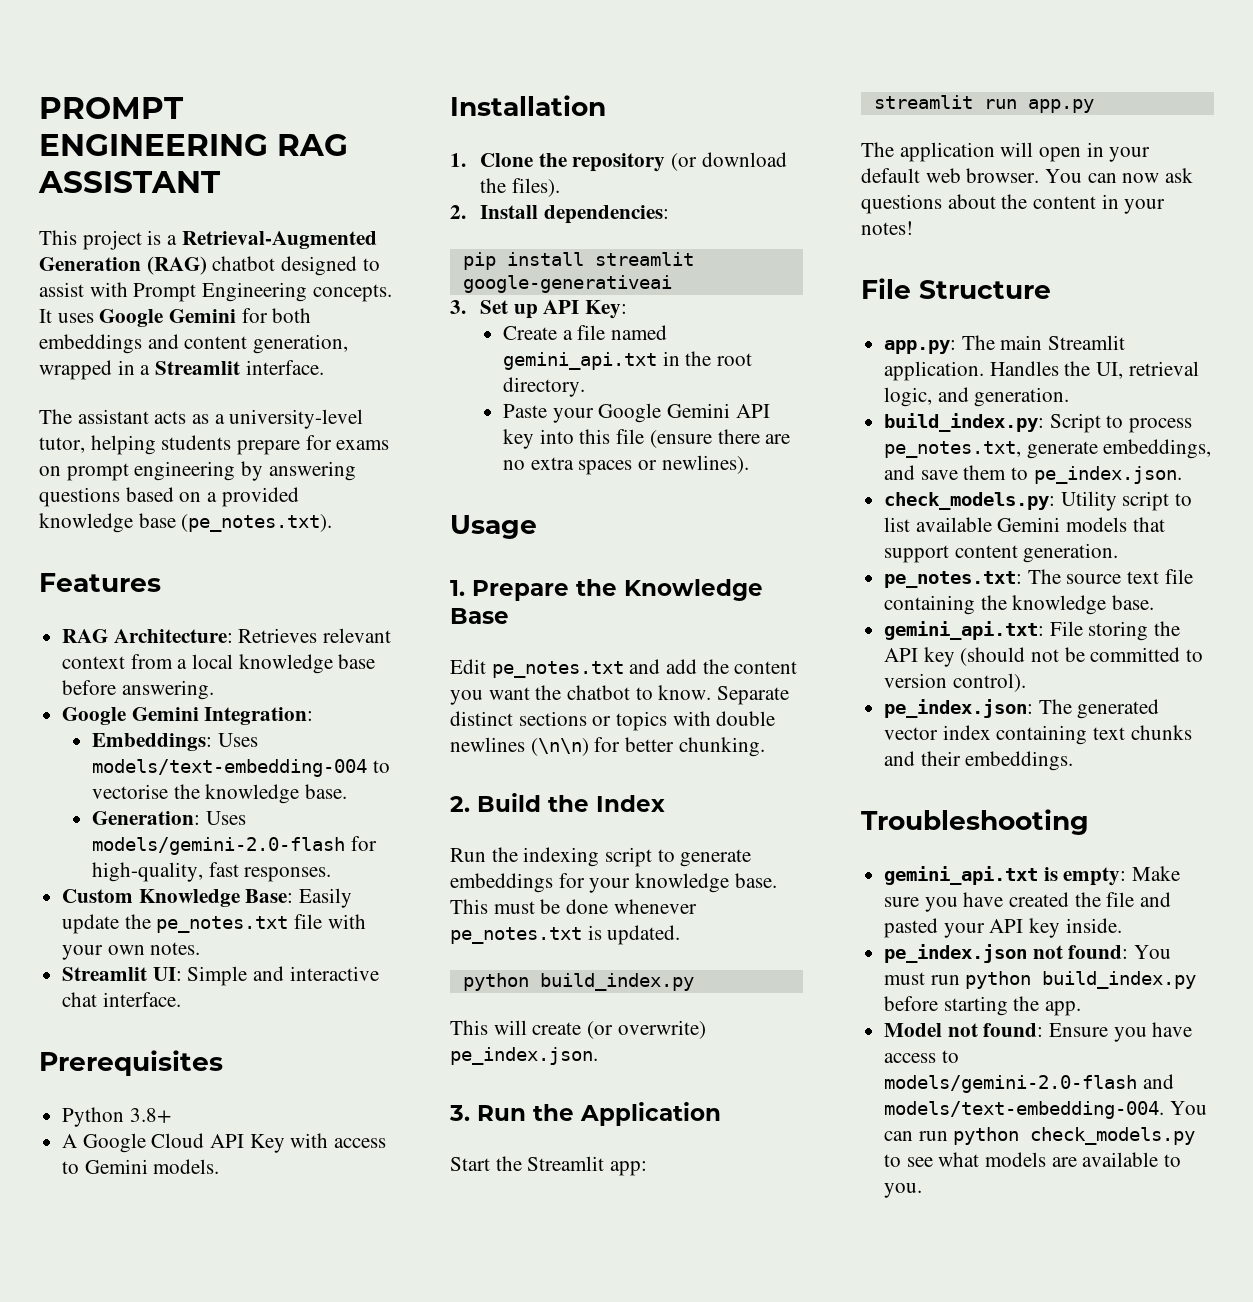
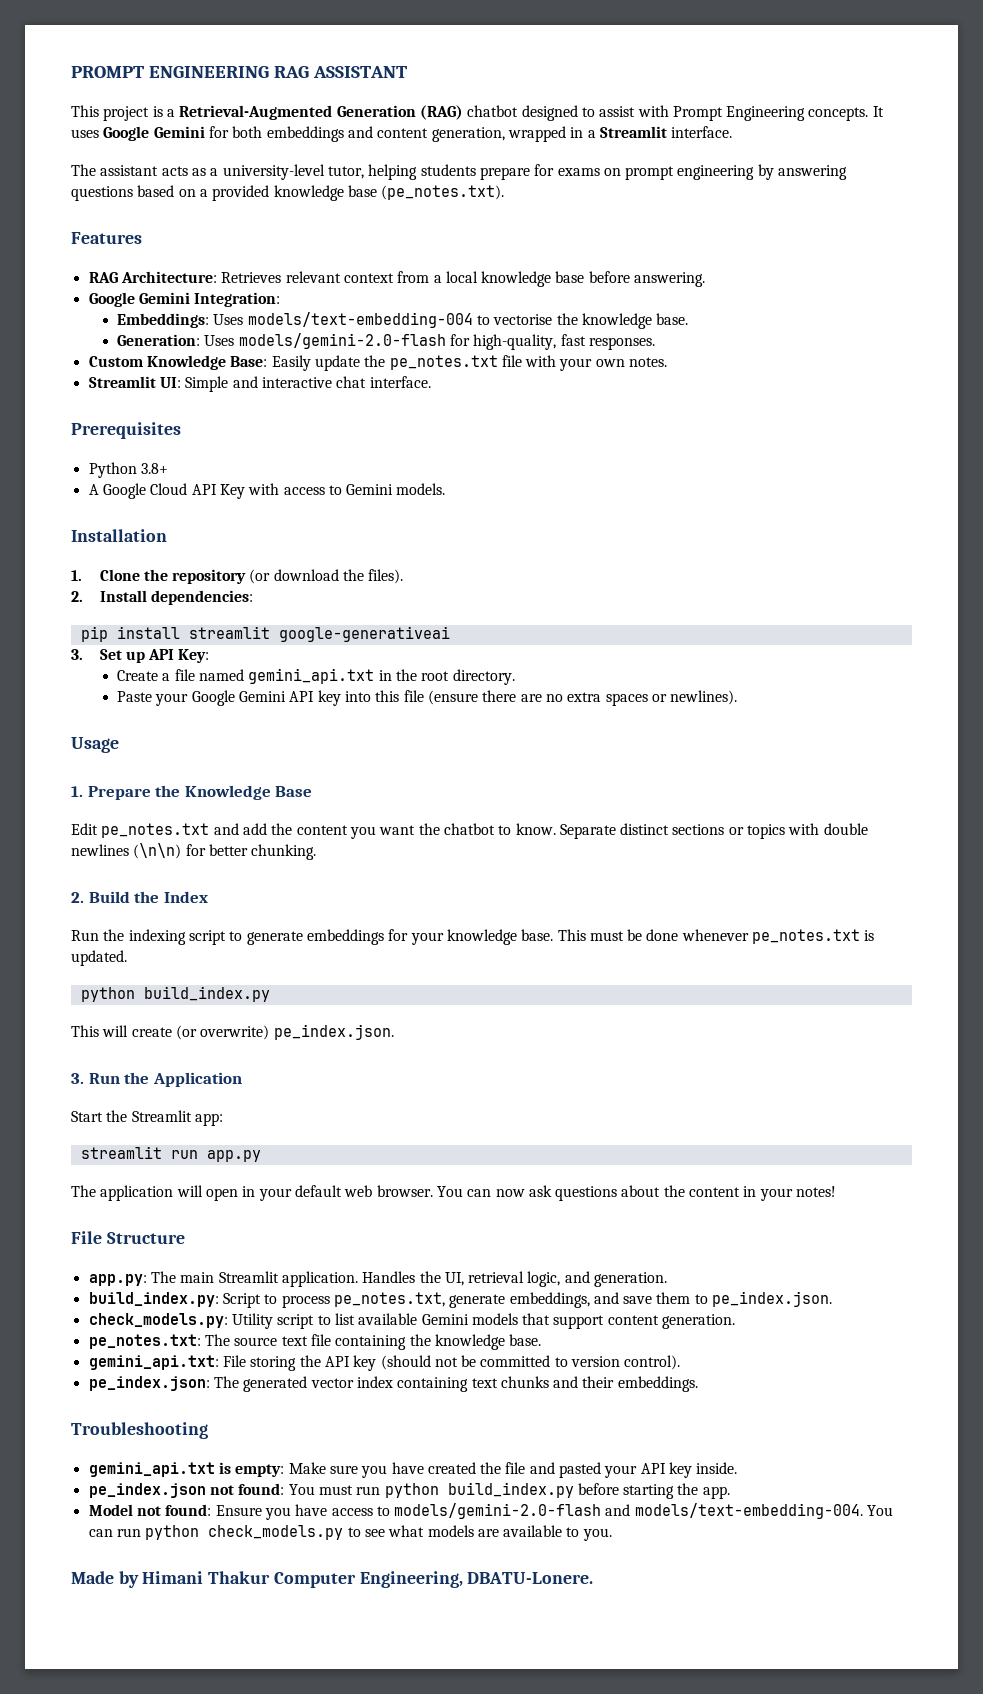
(923, 1190) none -> [71,1571,594,1588] // Made by Himani Thakur Computer Engineering, DBATU-Lonere.

